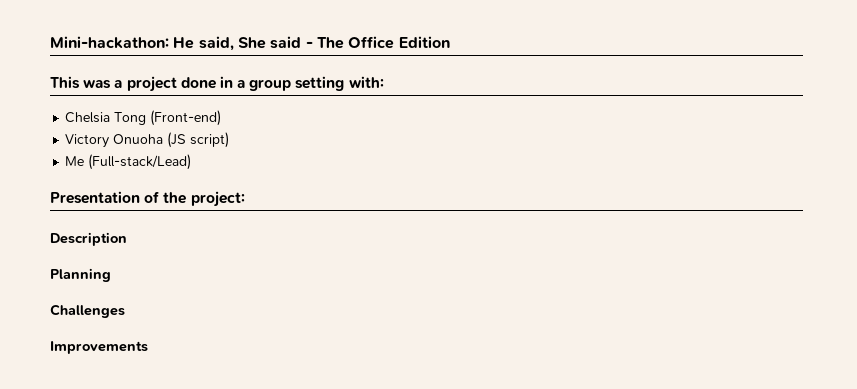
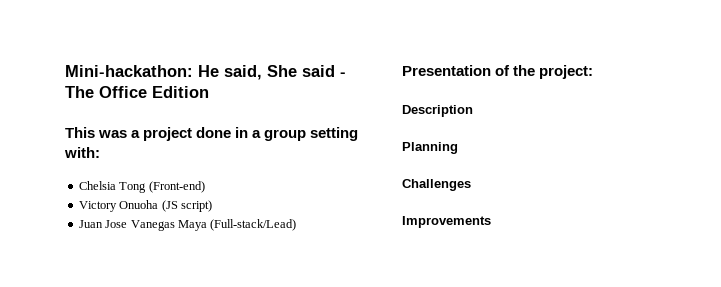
[65,156,85,166] Me -> [78,220,207,231] Juan Jose Vanegas Maya

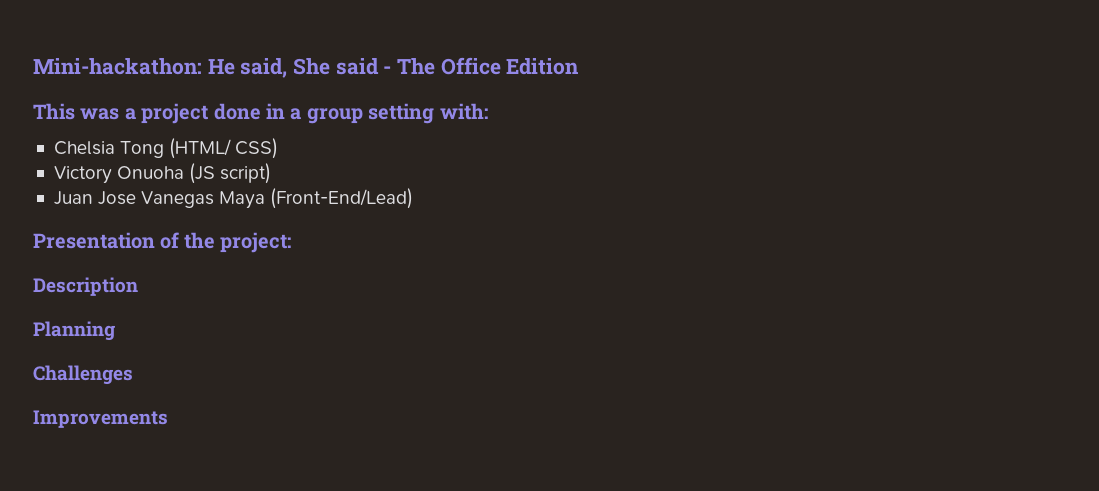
[148,181,205,193] (Front-end) -> [169,138,279,159] (HTML/ CSS)
[210,219,297,231] (Full-stack/Lead) -> [270,188,414,209] (Front-End/Lead)

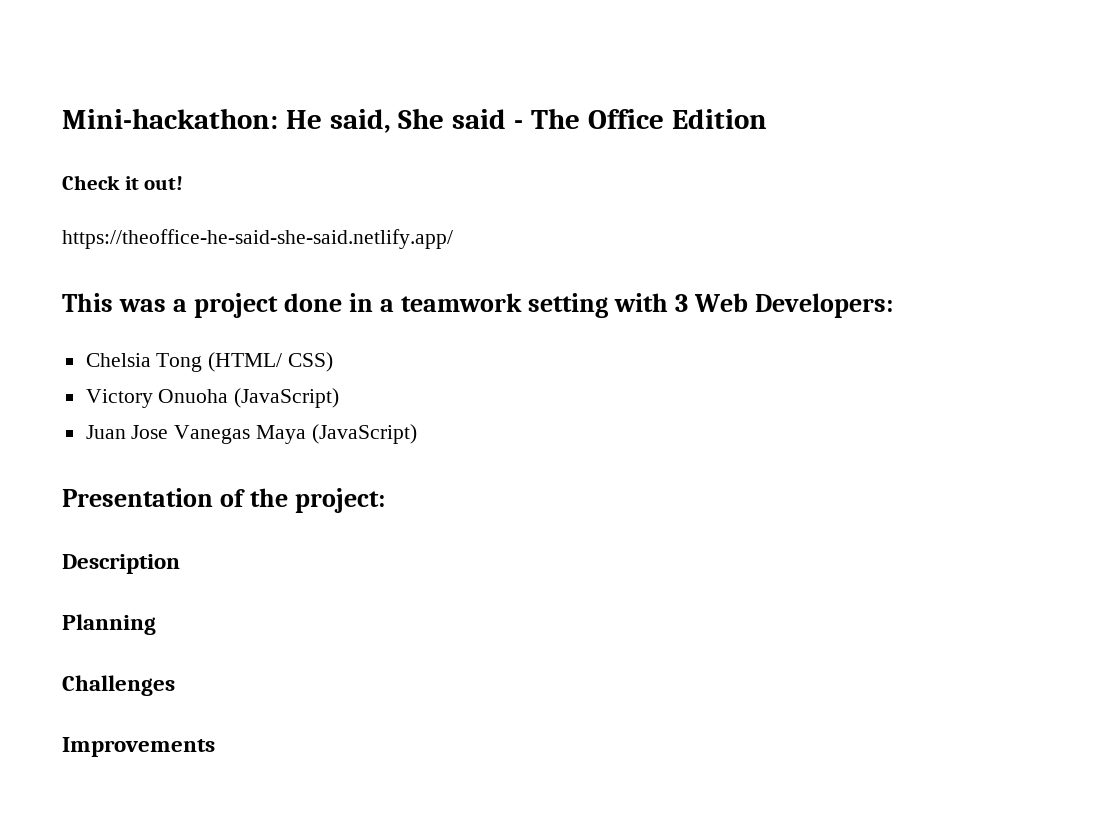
(580, 66) none -> [62,175,184,190] [62,229,453,249] // Check it out! // https://theoffice-he-said-she-said.netlify.app/
[306,103,488,124] group setting with: -> [401,293,894,318] teamwork setting with 3 Web Developers:
[189,163,272,184] (JS script) -> [234,388,340,408] (JavaScript)
[270,188,414,209] (Front-End/Lead) -> [311,424,417,444] (JavaScript)

